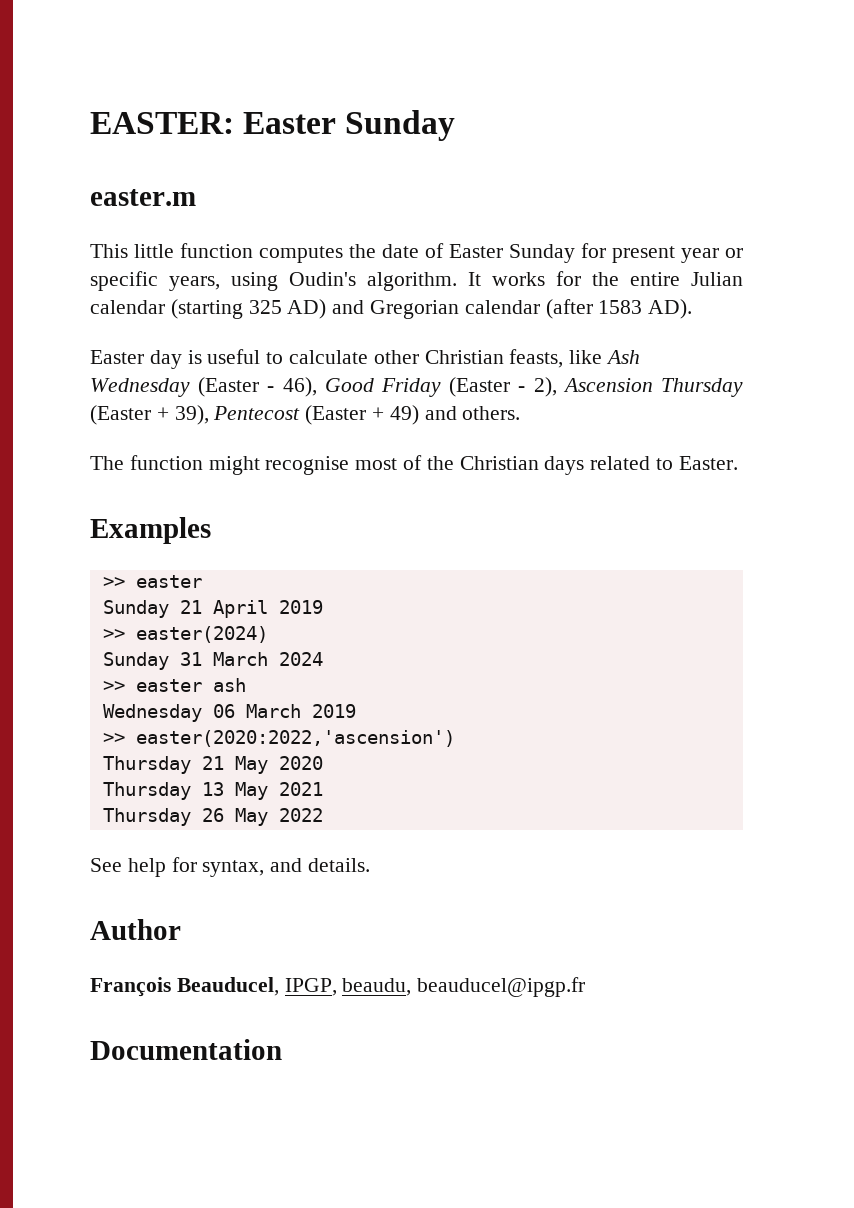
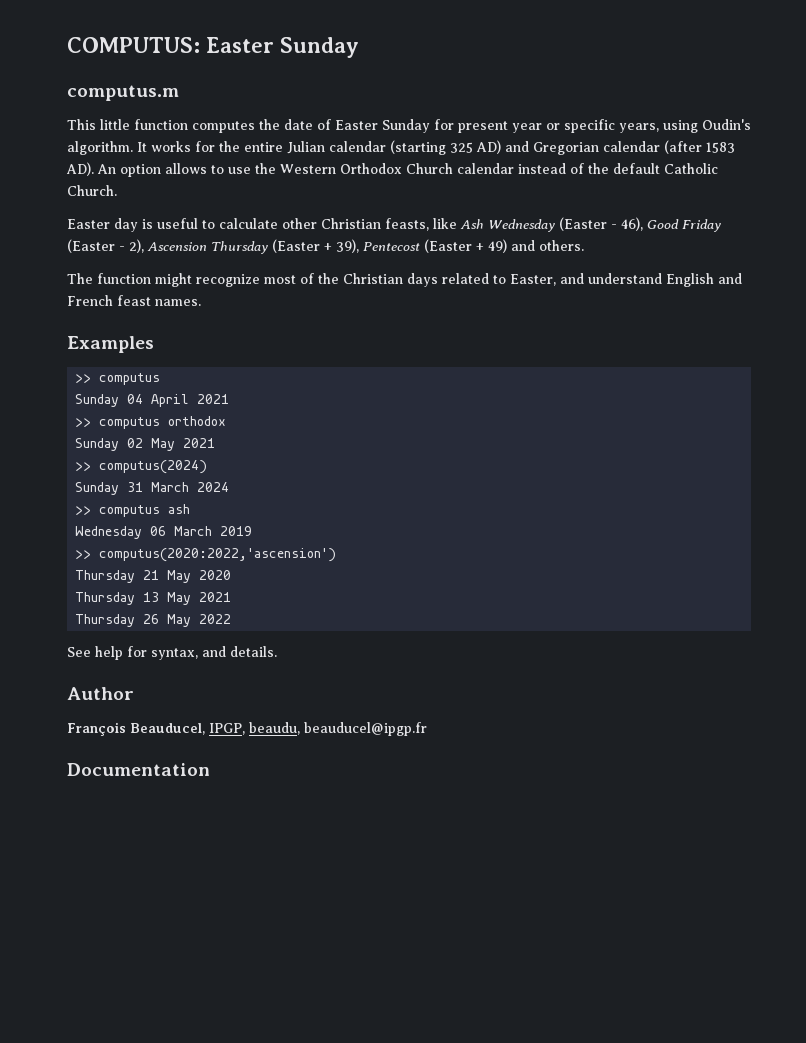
[90,112,234,134] EASTER: -> [67,37,200,53] COMPUTUS:
[90,189,196,206] easter.m -> [67,85,179,101] computus.m
(693, 309) none -> [97,163,718,177] [67,185,117,196] An option allows to use the Western Orthodox Church calendar instead of the default Catholic Church.
[265,456,350,475] recognise -> [196,274,260,287] recognize
[678,456,738,470] Easter. -> [510,273,742,287] [67,295,201,306] Easter, and understand English and French feast names.
[135,575,202,588] [102,600,323,618] [102,626,268,643] easter // Sunday 21 April 2019 // >> easter(2024) -> [99,373,161,385] [75,394,230,407] [75,416,227,429] [75,438,216,451] [75,460,208,474] computus // Sunday 04 April 2021 // >> computus orthodox // Sunday 02 May 2021 // >> computus(2024)
[135,679,202,692] easter -> [99,505,161,517] computus
[135,730,455,747] easter(2020:2022,'ascension') -> [99,548,337,562] computus(2020:2022,'ascension')

